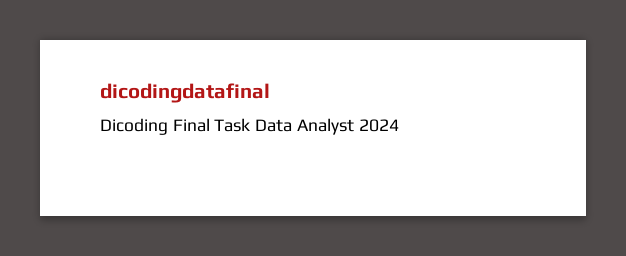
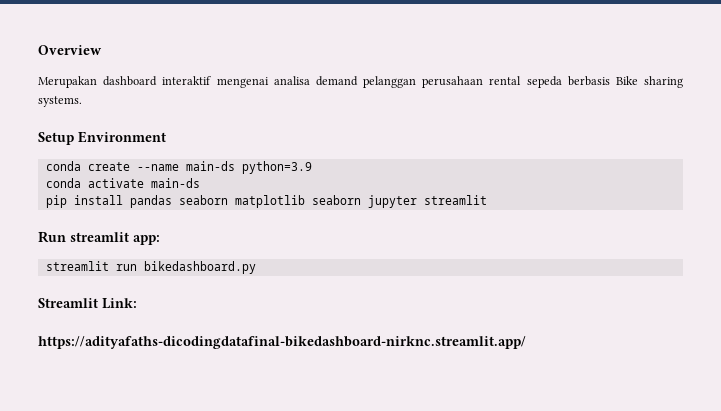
[100,83,270,103] [100,118,399,135] dicodingdatafinal // Dicoding Final Task Data Analyst 2024 -> [38,45,102,55] [38,76,683,88] [38,96,82,107] [38,131,166,145] [45,161,312,174] [45,178,200,188] [45,195,487,208] [38,231,160,245] [45,261,256,274] [38,298,137,309] [38,336,526,349] Overview // Merupakan dashboard interaktif mengenai analisa demand pelanggan perusahaan rental sepeda berbasis Bike sharing systems. // Setup Environment // conda create --name main-ds python=3.9 // conda activate main-ds // pip install pandas seaborn matplotlib seaborn jupyter streamlit // Run streamlit app: // streamlit run bikedashboard.py // Streamlit Link: // https://adityafaths-dicodingdatafinal-bikedashboard-nirknc.streamlit.app/

